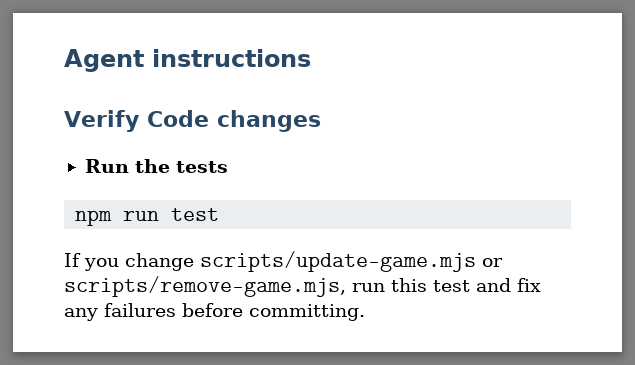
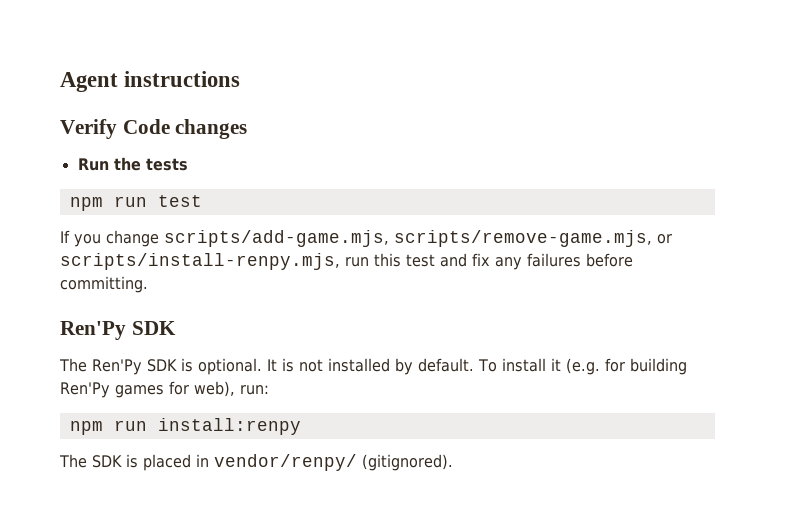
[200,251,503,272] [64,276,346,297] scripts/update-game.mjs or scripts/remove-game.mjs, -> [164,230,672,247] [60,253,340,270] scripts/add-game.mjs, scripts/remove-game.mjs, or scripts/install-renpy.mjs,
(365, 312) none -> [60,321,176,340] [59,358,687,375] [60,381,269,398] [69,418,301,435] [59,454,453,471] // Ren'Py SDK // The Ren'Py SDK is optional. It is not installed by default. To install it (e.g. for building Ren'Py games for web), run: // npm run install:renpy // The SDK is placed in vendor/renpy/ (gitignored).

